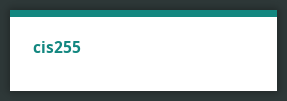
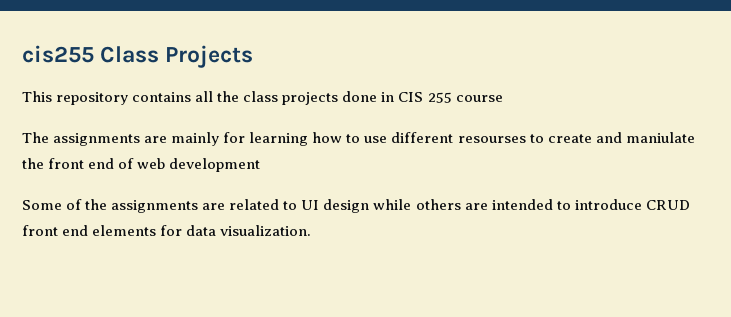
(81, 47) none -> [100,45,254,68] [22,91,503,105] [22,132,695,146] [22,158,261,172] [22,199,690,213] [22,225,312,236] Class Projects // This repository contains all the class projects done in CIS 255 course // The assignments are mainly for learning how to use different resourses to create and maniulate the front end of web development // Some of the assignments are related to UI design while others are intended to introduce CRUD front end elements for data visualization.

